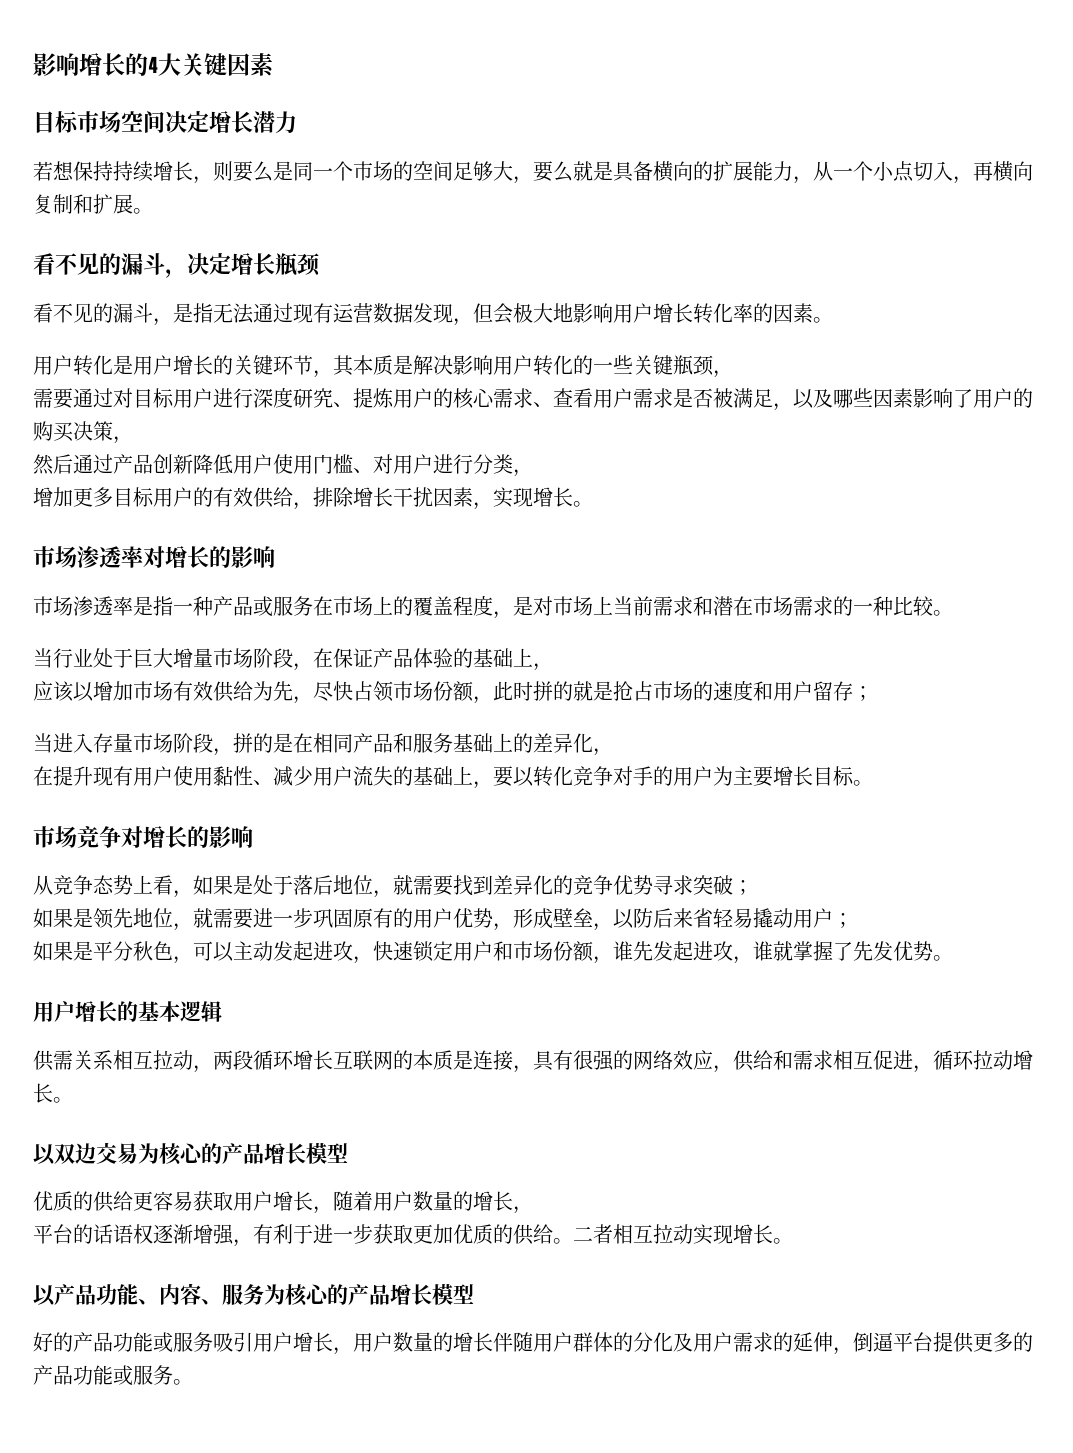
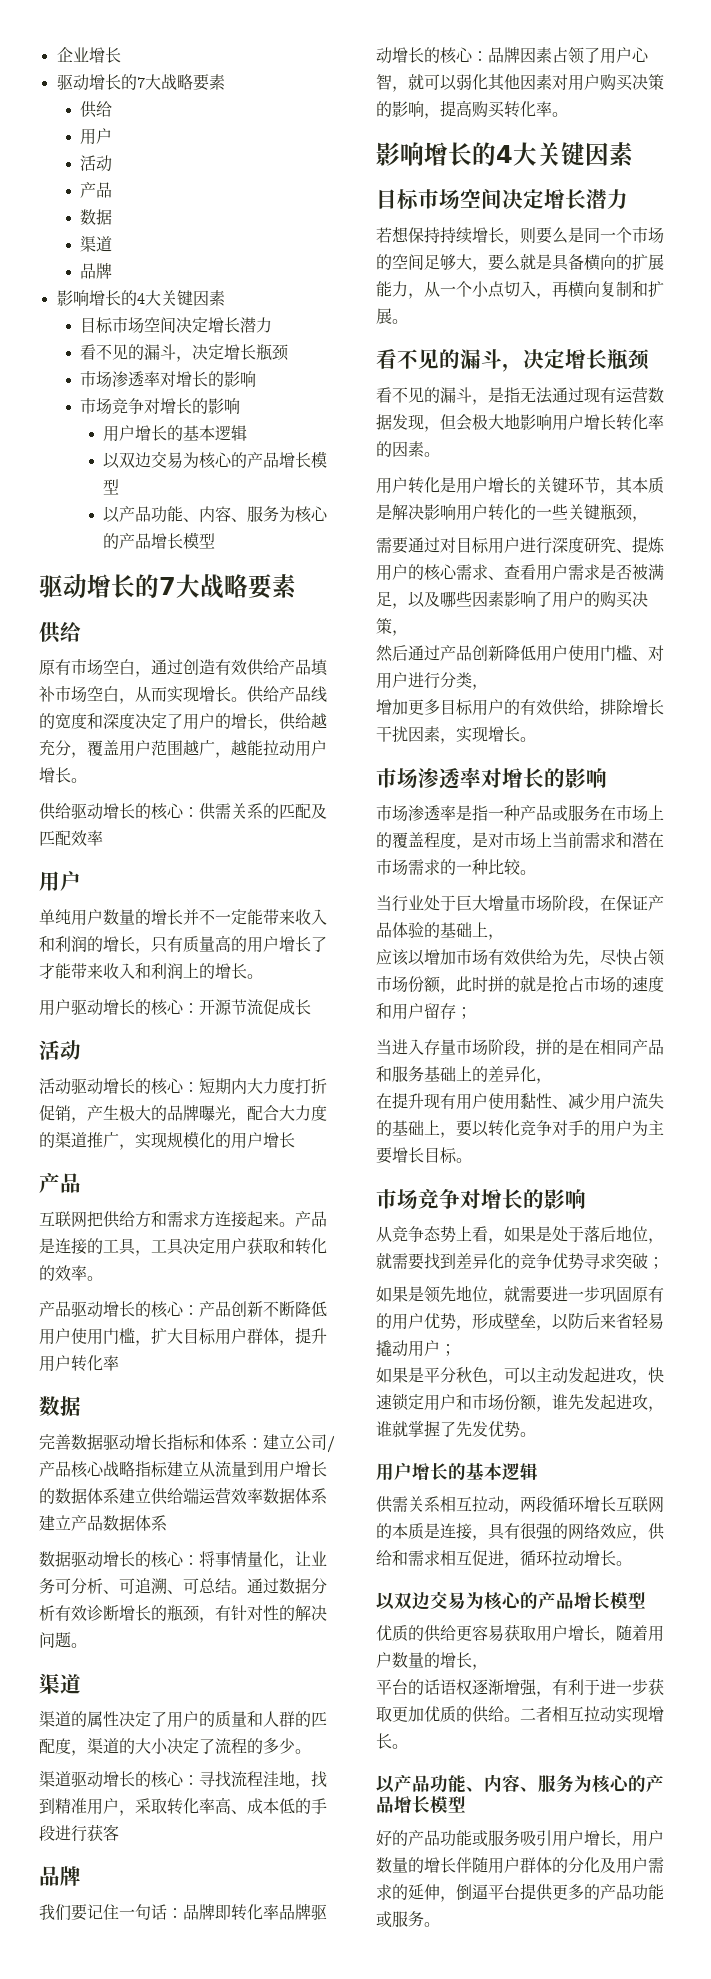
(33, 64) none -> [56,47,121,63] [56,74,225,91] [79,101,112,118] [79,128,112,145] [79,155,112,172] [79,182,112,198] [79,209,112,225] [79,236,112,252] [79,263,112,279] [56,290,225,306] [79,317,272,334] [79,344,289,362] [79,371,256,387] [79,398,240,414] [103,425,248,442] [103,451,328,469] [103,479,120,495] [103,506,329,523] [103,532,216,549] [39,574,296,599] [39,621,81,644] [39,659,329,677] [39,686,327,704] [39,713,327,731] [39,740,327,758] [39,767,87,783] [39,803,327,820] [39,830,103,846] [39,871,81,891] [39,909,327,926] [39,935,327,954] [39,963,263,980] [39,999,311,1016] [39,1040,81,1060] [39,1078,327,1095] [39,1105,327,1123] [39,1131,295,1150] [39,1173,81,1193] [39,1211,327,1228] [39,1237,327,1256] [39,1265,103,1281] [39,1301,327,1318] [39,1327,327,1346] [39,1355,119,1372] [39,1396,81,1416] [39,1434,335,1453] [39,1461,327,1478] [39,1487,327,1505] [39,1515,167,1531] [39,1551,327,1569] [39,1578,327,1594] [39,1605,327,1623] [39,1632,87,1648] [39,1673,81,1694] [39,1711,327,1728] [39,1738,311,1756] [39,1770,327,1789] [39,1797,327,1816] [39,1824,119,1842] [39,1866,81,1886] [39,1904,327,1921] [376,47,649,64] [376,74,664,92] [376,100,568,119] 企业增长 // 驱动增长的7大战略要素 // 供给 // 用户 // 活动 // 产品 // 数据 // 渠道 // 品牌 // 影响增长的4大关键因素 // 目标市场空间决定增长潜力 // 看不见的漏斗，决定增长瓶颈 // 市场渗透率对增长的影响 // 市场竞争对增长的影响 // 用户增长的基本逻辑 // 以双边交易为核心的产品增长模型 // 以产品功能、内容、服务为核心的产品增长模型 // 驱动增长的7大战略要素 // 供给 // 原有市场空白，通过创造有效供给产品填补市场空白，从而实现增长。供给产品线的宽度和深度决定了用户的增长，供给越充分，覆盖用户范围越广，越能拉动用户增长。 // 供给驱动增长的核心：供需关系的匹配及匹配效率 // 用户 // 单纯用户数量的增长并不一定能带来收入和利润的增长，只有质量高的用户增长了才能带来收入和利润上的增长。 // 用户驱动增长的核心：开源节流促成长 // 活动 // 活动驱动增长的核心：短期内大力度打折促销，产生极大的品牌曝光，配合大力度的渠道推广，实现规模化的用户增长 // 产品 // 互联网把供给方和需求方连接起来。产品是连接的工具，工具决定用户获取和转化的效率。 // 产品驱动增长的核心：产品创新不断降低用户使用门槛，扩大目标用户群体，提升用户转化率 // 数据 // 完善数据驱动增长指标和体系：建立公司/产品核心战略指标建立从流量到用户增长的数据体系建立供给端运营效率数据体系建立产品数据体系 // 数据驱动增长的核心：将事情量化，让业务可分析、可追溯、可总结。通过数据分析有效诊断增长的瓶颈，有针对性的解决问题。 // 渠道 // 渠道的属性决定了用户的质量和人群的匹配度，渠道的大小决定了流程的多少。 // 渠道驱动增长的核心：寻找流程洼地，找到精准用户，采取转化率高、成本低的手段进行获客 // 品牌 // 我们要记住一句话：品牌即转化率品牌驱动增长的核心：品牌因素占领了用户心智，就可以弱化其他因素对用户购买决策的影响，提高购买转化率。 //

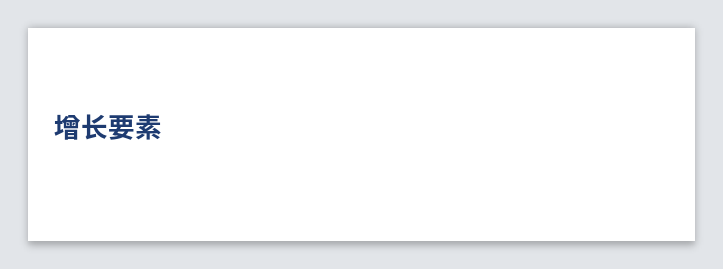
[56,47,121,63] [56,74,225,91] [79,101,112,118] [79,128,112,145] [79,155,112,172] [79,182,112,198] [79,209,112,225] [79,236,112,252] [79,263,112,279] [56,290,225,306] [79,317,272,334] [79,344,289,362] [79,371,256,387] [79,398,240,414] [103,425,248,442] [103,451,328,469] [103,479,120,495] [103,506,329,523] [103,532,216,549] [39,574,296,599] [39,621,81,644] [39,659,329,677] [39,686,327,704] [39,713,327,731] [39,740,327,758] [39,767,87,783] [39,803,327,820] [39,830,103,846] [39,871,81,891] [39,909,327,926] [39,935,327,954] [39,963,263,980] [39,999,311,1016] [39,1040,81,1060] [39,1078,327,1095] [39,1105,327,1123] [39,1131,295,1150] [39,1173,81,1193] [39,1211,327,1228] [39,1237,327,1256] [39,1265,103,1281] [39,1301,327,1318] [39,1327,327,1346] [39,1355,119,1372] [39,1396,81,1416] [39,1434,335,1453] [39,1461,327,1478] [39,1487,327,1505] [39,1515,167,1531] [39,1551,327,1569] [39,1578,327,1594] [39,1605,327,1623] [39,1632,87,1648] [39,1673,81,1694] [39,1711,327,1728] [39,1738,311,1756] [39,1770,327,1789] [39,1797,327,1816] [39,1824,119,1842] [39,1866,81,1886] [39,1904,327,1921] [376,47,649,64] [376,74,664,92] [376,100,568,119] [376,142,633,166] [376,189,628,210] [376,226,664,245] [376,254,664,272] [376,281,664,299] [376,308,408,324] [376,349,650,372] [376,386,664,405] [376,413,664,432] [376,441,440,457] [376,477,664,495] [376,504,648,522] [376,536,665,554] [376,564,664,581] [376,591,648,609] [376,618,408,636] [376,644,664,662] [376,672,488,690] [376,699,664,717] [376,726,536,744] [376,767,607,789] [376,805,664,822] [376,832,664,850] [376,859,536,875] [376,895,664,913] [376,922,504,940] [376,949,665,967] [376,976,664,994] [376,1003,472,1020] [376,1039,664,1057] [376,1066,552,1084] [376,1092,664,1110] [376,1120,664,1138] [376,1147,472,1164] [376,1188,586,1209] [376,1225,664,1244] [376,1253,664,1270] [376,1285,664,1304] [376,1312,664,1331] [376,1340,456,1357] [376,1366,664,1385] [376,1393,664,1412] [376,1420,536,1437] [376,1462,538,1481] [376,1496,664,1514] [376,1523,665,1541] [376,1550,632,1568] [376,1591,646,1610] [376,1624,664,1643] [376,1652,488,1670] [376,1678,664,1697] [376,1706,664,1723] [376,1733,408,1749] [376,1774,664,1793] [376,1796,466,1814] [376,1830,664,1848] [376,1857,664,1874] [376,1883,664,1902] [376,1911,440,1928] 企业增长 // 驱动增长的7大战略要素 // 供给 // 用户 // 活动 // 产品 // 数据 // 渠道 // 品牌 // 影响增长的4大关键因素 // 目标市场空间决定增长潜力 // 看不见的漏斗，决定增长瓶颈 // 市场渗透率对增长的影响 // 市场竞争对增长的影响 // 用户增长的基本逻辑 // 以双边交易为核心的产品增长模型 // 以产品功能、内容、服务为核心的产品增长模型 // 驱动增长的7大战略要素 // 供给 // 原有市场空白，通过创造有效供给产品填补市场空白，从而实现增长。供给产品线的宽度和深度决定了用户的增长，供给越充分，覆盖用户范围越广，越能拉动用户增长。 // 供给驱动增长的核心：供需关系的匹配及匹配效率 // 用户 // 单纯用户数量的增长并不一定能带来收入和利润的增长，只有质量高的用户增长了才能带来收入和利润上的增长。 // 用户驱动增长的核心：开源节流促成长 // 活动 // 活动驱动增长的核心：短期内大力度打折促销，产生极大的品牌曝光，配合大力度的渠道推广，实现规模化的用户增长 // 产品 // 互联网把供给方和需求方连接起来。产品是连接的工具，工具决定用户获取和转化的效率。 // 产品驱动增长的核心：产品创新不断降低用户使用门槛，扩大目标用户群体，提升用户转化率 // 数据 // 完善数据驱动增长指标和体系：建立公司/产品核心战略指标建立从流量到用户增长的数据体系建立供给端运营效率数据体系建立产品数据体系 // 数据驱动增长的核心：将事情量化，让业务可分析、可追溯、可总结。通过数据分析有效诊断增长的瓶颈，有针对性的解决问题。 // 渠道 // 渠道的属性决定了用户的质量和人群的匹配度，渠道的大小决定了流程的多少。 // 渠道驱动增长的核心：寻找流程洼地，找到精准用户，采取转化率高、成本低的手段进行获客 // 品牌 // 我们要记住一句话：品牌即转化率品牌驱动增长的核心：品牌因素占领了用户心智，就可以弱化其他因素对用户购买决策的影响，提高购买转化率。 // 影响增长的4大关键因素 // 目标市场空间决定增长潜力 // 若想保持持续增长，则要么是同一个市场的空间足够大，要么就是具备横向的扩展能力，从一个小点切入，再横向复制和扩展。 // 看不见的漏斗，决定增长瓶颈 // 看不见的漏斗，是指无法通过现有运营数据发现，但会极大地影响用户增长转化率的因素。 // 用户转化是用户增长的关键环节，其本质是解决影响用户转化的一些关键瓶颈， // 需要通过对目标用户进行深度研究、提炼用户的核心需求、查看用户需求是否被满足，以及哪些因素影响了用户的购买决策， // 然后通过产品创新降低用户使用门槛、对用户进行分类， // 增加更多目标用户的有效供给，排除增长干扰因素，实现增长。 // 市场渗透率对增长的影响 // 市场渗透率是指一种产品或服务在市场上的覆盖程度，是对市场上当前需求和潜在市场需求的一种比较。 // 当行业处于巨大增量市场阶段，在保证产品体验的基础上， // 应该以增加市场有效供给为先，尽快占领市场份额，此时拼的就是抢占市场的速度和用户留存； // 当进入存量市场阶段，拼的是在相同产品和服务基础上的差异化， // 在提升现有用户使用黏性、减少用户流失的基础上，要以转化竞争对手的用户为主要增长目标。 // 市场竞争对增长的影响 // 从竞争态势上看，如果是处于落后地位，就需要找到差异化的竞争优势寻求突破； // 如果是领先地位，就需要进一步巩固原有的用户优势，形成壁垒，以防后来省轻易撬动用户； // 如果是平分秋色，可以主动发起进攻，快速锁定用户和市场份额，谁先发起进攻，谁就掌握了先发优势。 // 用户增长的基本逻辑 // 供需关系相互拉动，两段循环增长互联网的本质是连接，具有很强的网络效应，供给和需求相互促进，循环拉动增长。 // 以双边交易为核心的产品增长模型 // 优质的供给更容易获取用户增长，随着用户数量的增长， // 平台的话语权逐渐增强，有利于进一步获取更加优质的供给。二者相互拉动实现增长。 // 以产品功能、内容、服务为核心的产品增长模型 // 好的产品功能或服务吸引用户增长，用户数量的增长伴随用户群体的分化及用户需求的延伸，倒逼平台提供更多的产品功能或服务。 -> [54,114,162,140] 增长要素

